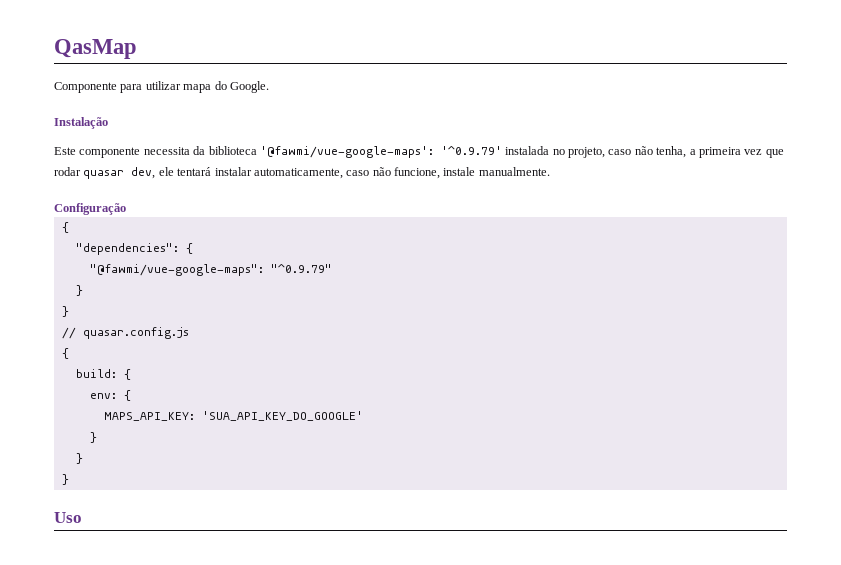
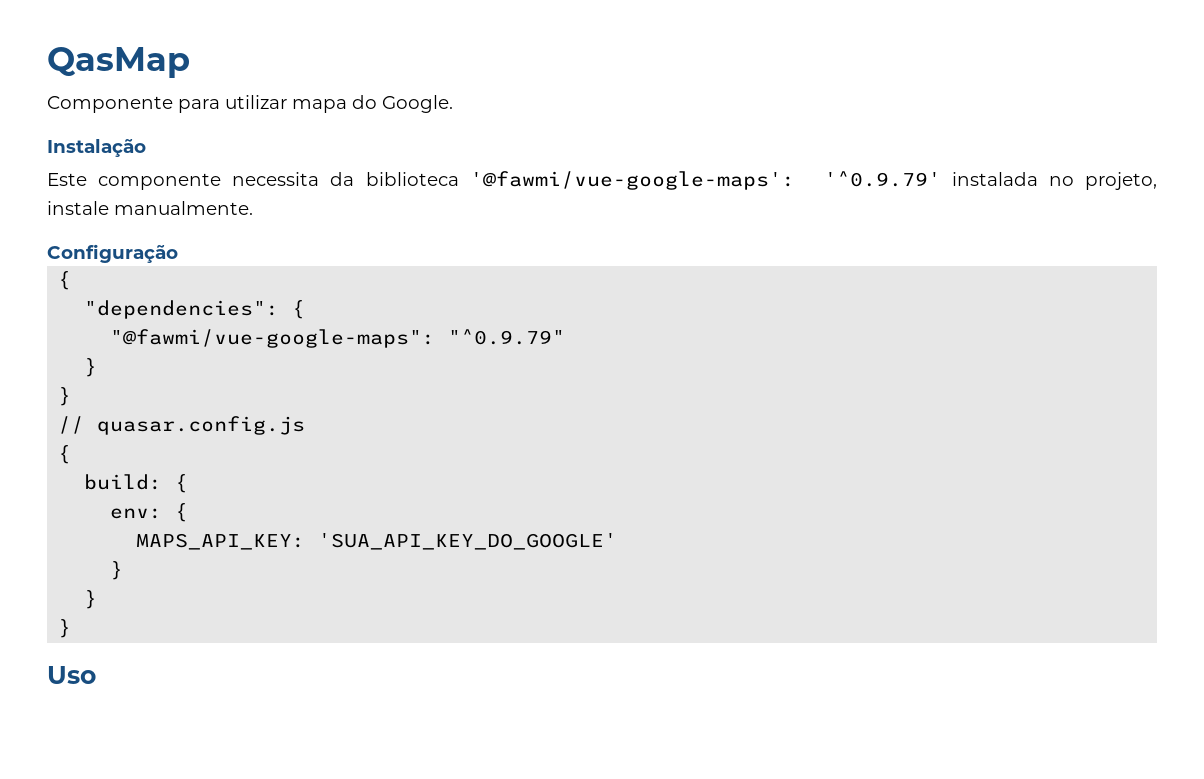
[608,146,784,158] [54,167,440,179] caso não tenha, a primeira vez que rodar quasar dev, ele tentará instalar automaticamente, caso não funcione, -> (1157, 181) none

